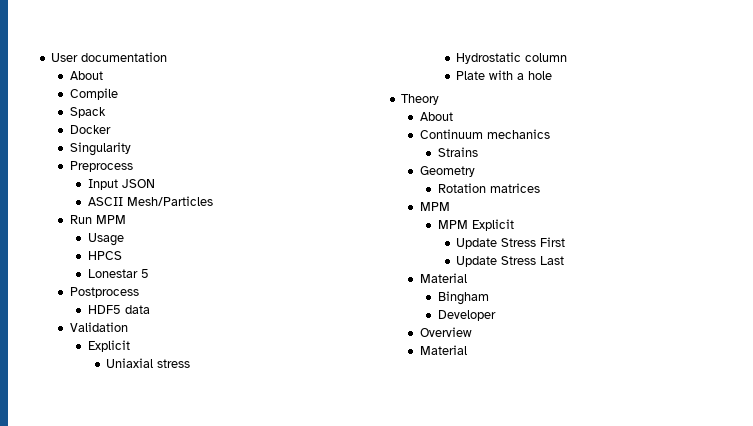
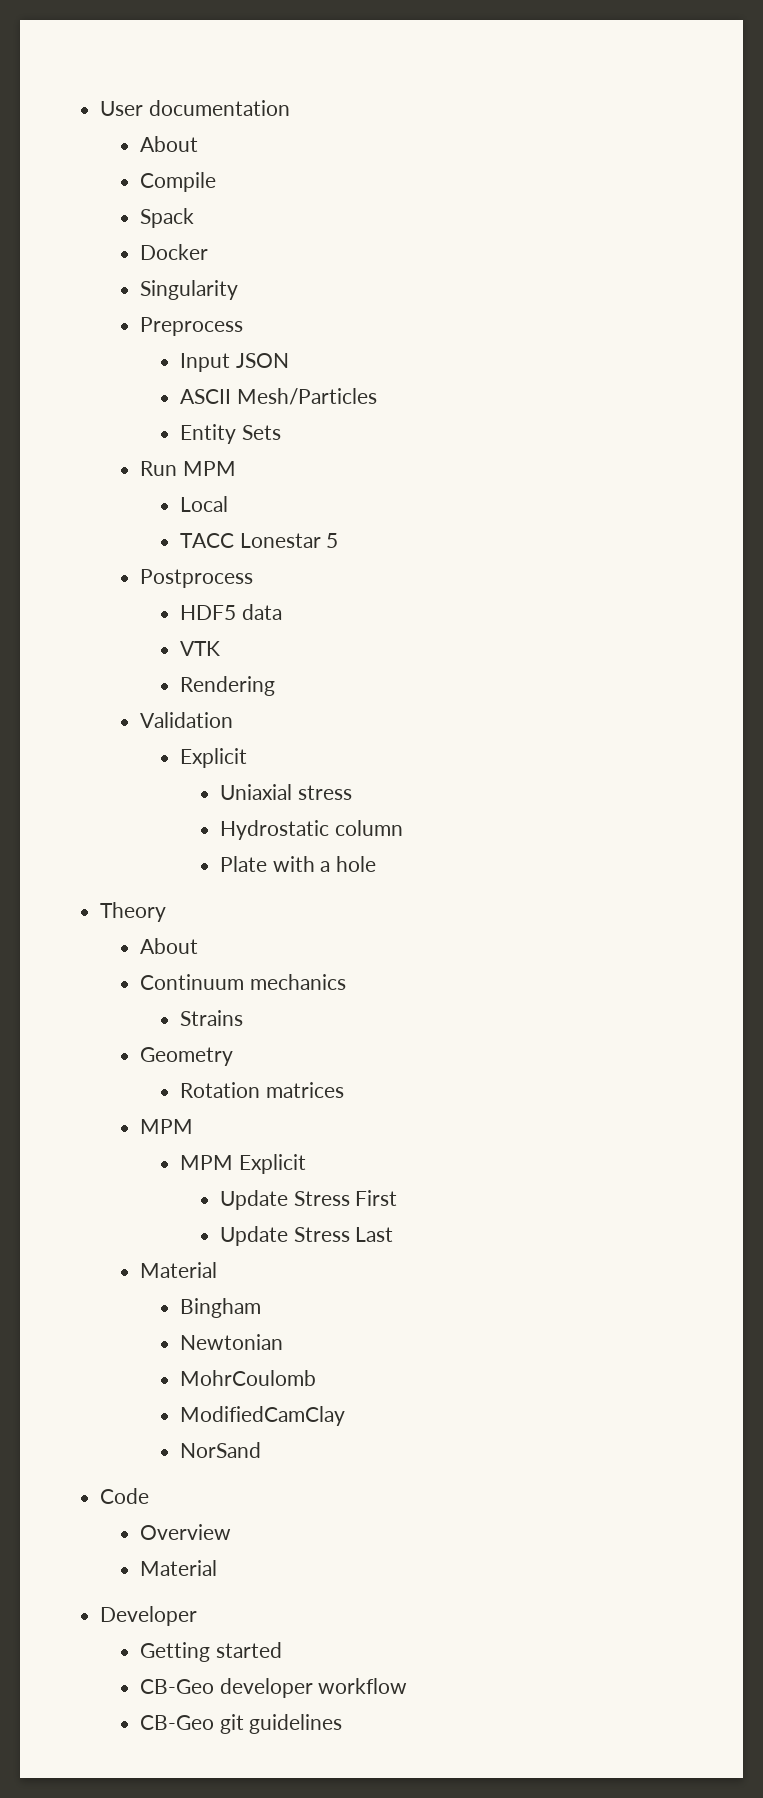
(214, 201) none -> [180,424,281,444] // Entity Sets
[88,233,125,246] [88,251,123,260] Usage // HPCS // -> [180,496,229,512] [180,533,235,548] Local // TACC
(151, 309) none -> [180,641,221,656] [180,676,276,696] // VTK // Rendering
[438,310,497,321] [419,327,472,337] [419,345,467,355] Developer // Overview // Material -> [180,1334,284,1350] [180,1370,317,1386] [180,1406,346,1426] [180,1442,262,1458] [100,1488,150,1504] [140,1524,232,1540] [140,1560,218,1576] [100,1606,198,1626] [140,1642,282,1662] [140,1678,408,1698] [140,1714,343,1734] Newtonian // MohrCoulomb // ModifiedCamClay // NorSand // Code // Overview // Material // Developer // Getting started // CB-Geo developer workflow // CB-Geo git guidelines

